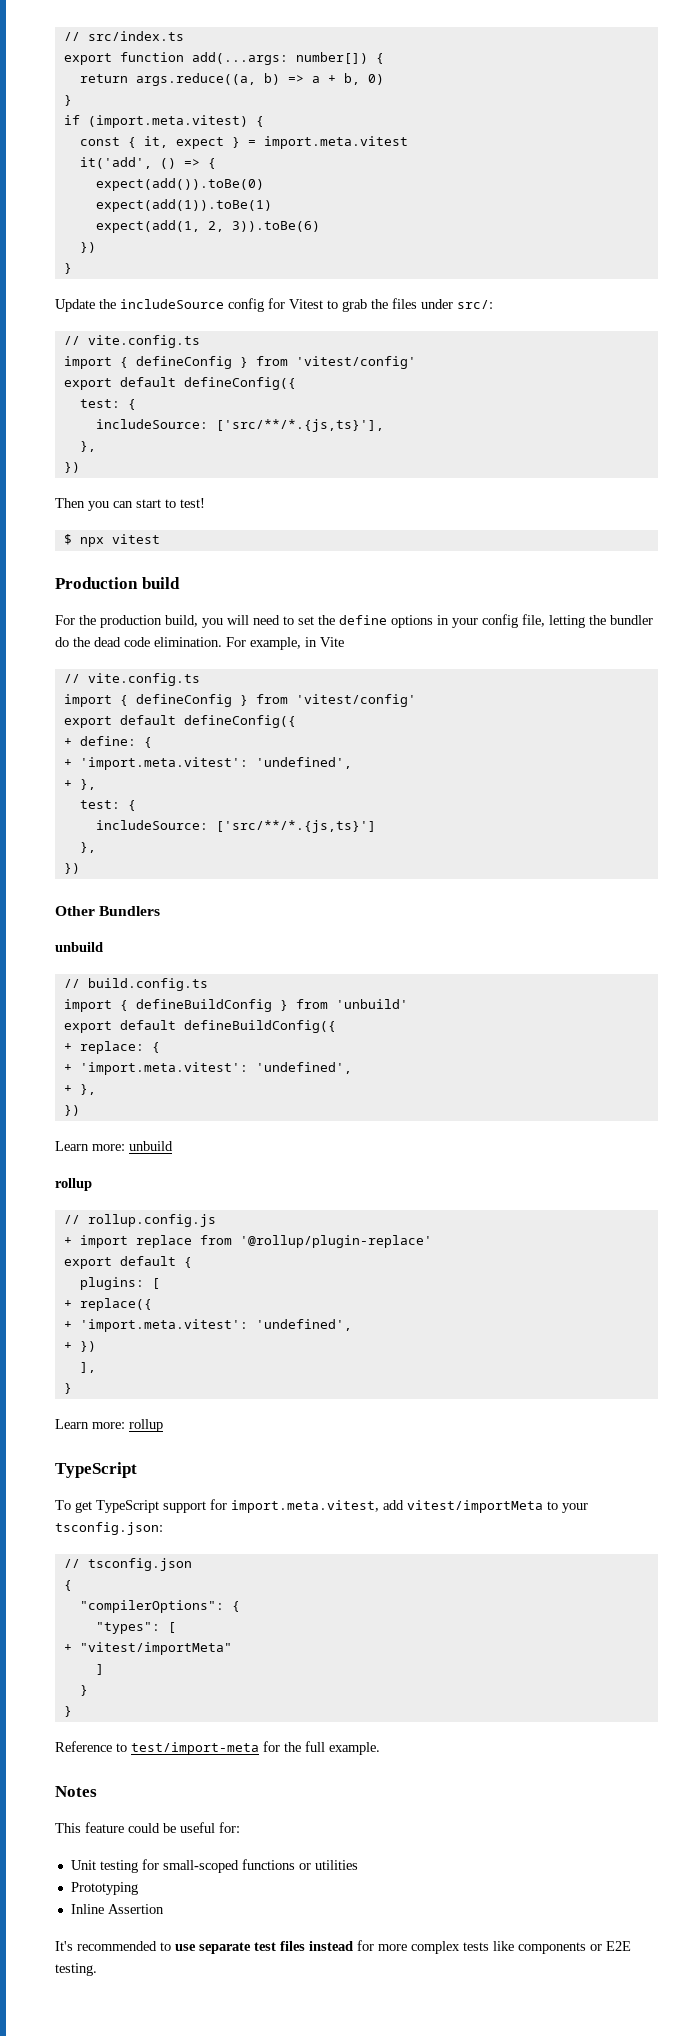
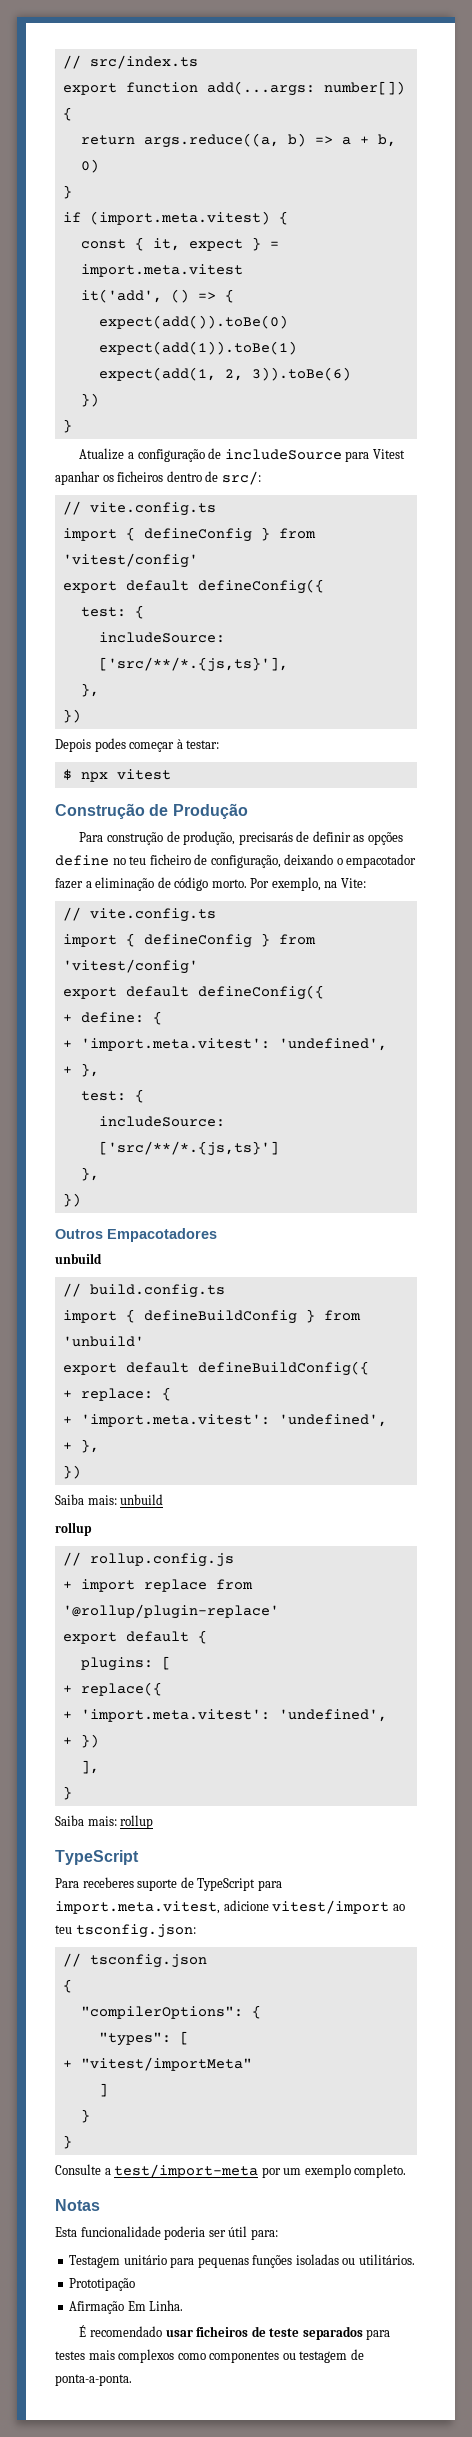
[55,298,453,312] Update the includeSource config for Vitest to grab the files under -> [79,448,405,462] [55,471,219,485] Atualize a configuração de includeSource para Vitest apanhar os ficheiros dentro de
[55,498,205,511] [63,534,160,547] [55,577,180,589] [55,614,653,628] [55,637,344,650] Then you can start to test! // $ npx vitest // Production build // For the production build, you will need to set the define options in your config file, letting the bundler do the dead code elimination. For example, in Vite -> [55,738,220,752] [62,769,171,782] [55,803,248,819] [79,831,403,845] [55,854,417,868] [55,877,366,891] Depois podes começar à testar: // $ npx vitest // Construção de Produção // Para construção de produção, precisarás de definir as opções define no teu ficheiro de configuração, deixando o empacotador fazer a eliminação de código morto. Por exemplo, na Vite:
[55,906,161,916] Other Bundlers -> [55,1228,217,1242] Outros Empacotadores
[55,1141,125,1151] Learn more: -> [55,1494,117,1505] Saiba mais:
[55,1419,125,1429] Learn more: -> [55,1815,117,1826] Saiba mais:
[55,1499,588,1513] To get TypeScript support for import.meta.vitest, add vitest/importMeta to your -> [55,1877,282,1891] [55,1900,405,1914] [55,1925,72,1934] Para receberes suporte de TypeScript para import.meta.vitest, adicione vitest/import ao teu
[55,1741,380,1755] [55,1786,97,1797] [55,1822,240,1833] [70,1859,358,1873] [70,1882,138,1895] [70,1904,164,1914] [55,1940,631,1954] [55,1963,97,1976] Reference to test/import-meta for the full example. // Notes // This feature could be useful for: // Unit testing for small-scoped functions or utilities // Prototyping // Inline Assertion // It's recommended to use separate test files instead for more complex tests like components or E2E testing. -> [55,2164,407,2178] [55,2199,100,2211] [55,2226,278,2240] [69,2254,415,2268] [69,2278,136,2291] [69,2300,184,2314] [79,2325,391,2340] [55,2349,364,2363] [55,2374,132,2386] Consulte a test/import-meta por um exemplo completo. // Notas // Esta funcionalidade poderia ser útil para: // Testagem unitário para pequenas funções isoladas ou utilitários. // Prototipação // Afirmação Em Linha. // É recomendado usar ficheiros de teste separados para testes mais complexos como componentes ou testagem de ponta-a-ponta.

